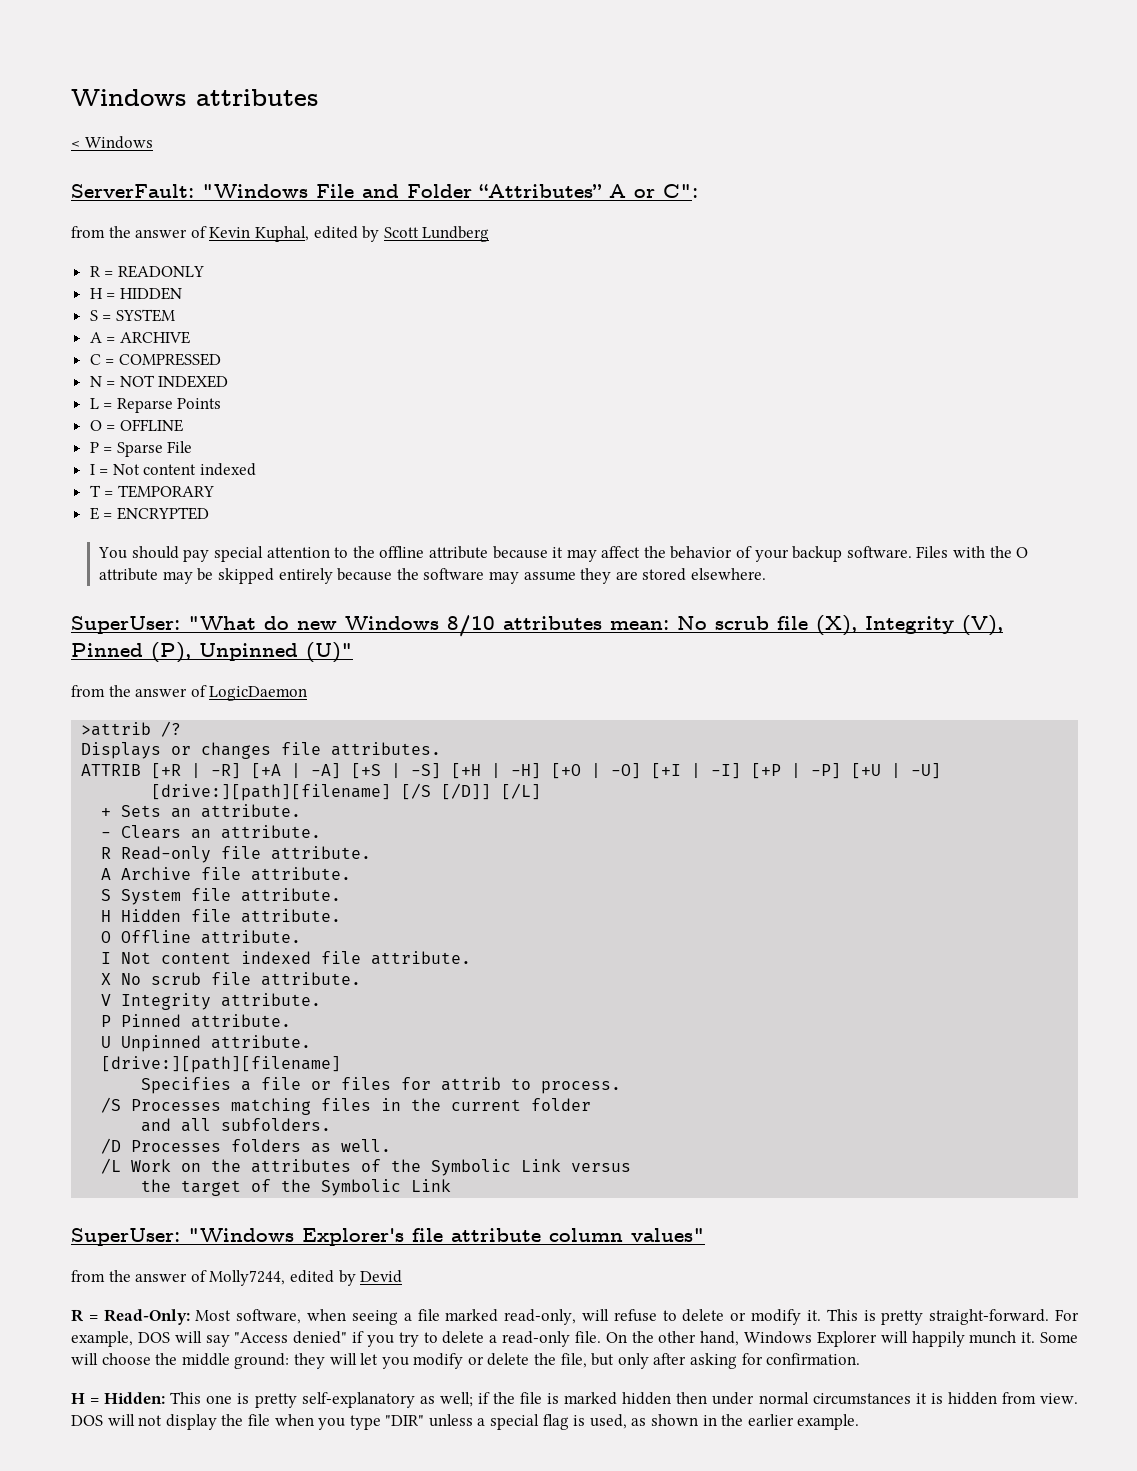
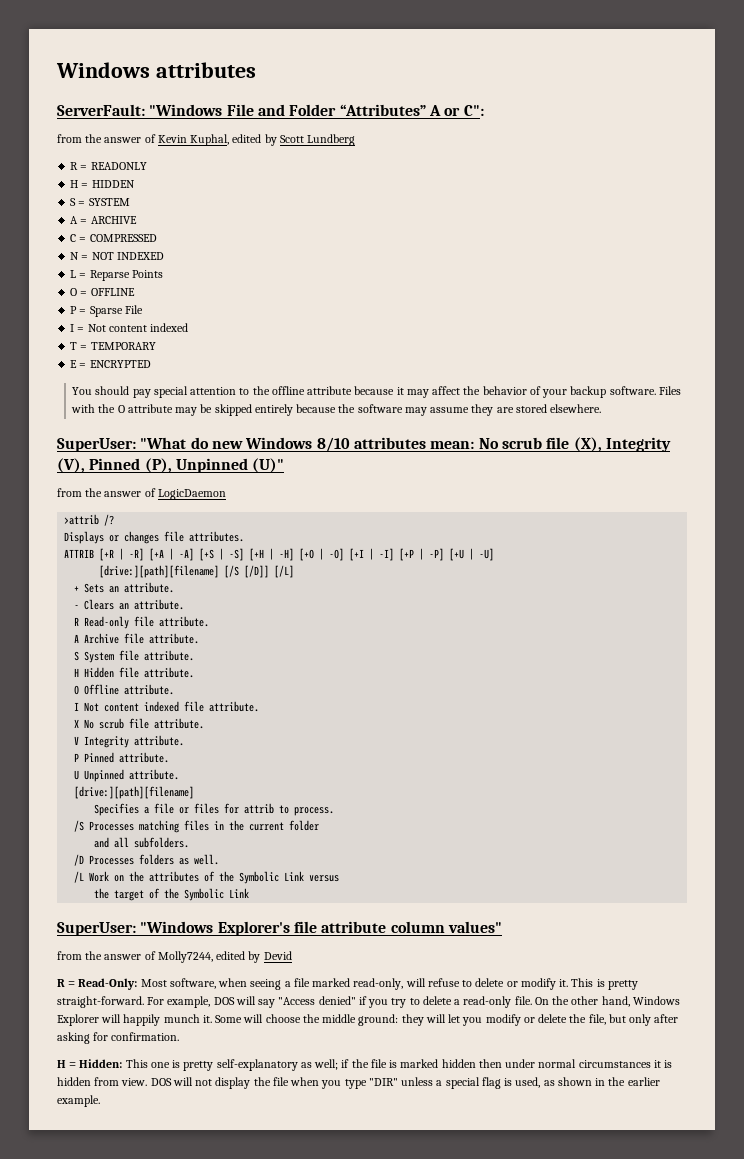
[71,136,153,149] // < Windows -> (256, 70) none

